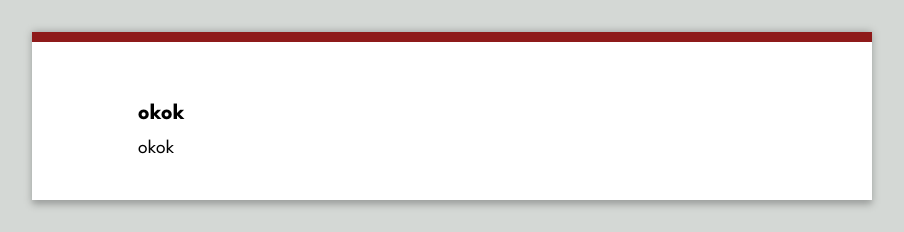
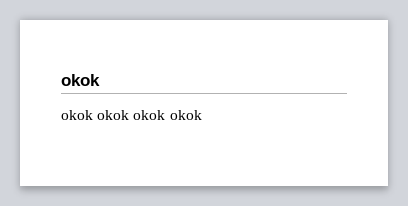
(175, 146) none -> [97,110,202,120] okok okok okok

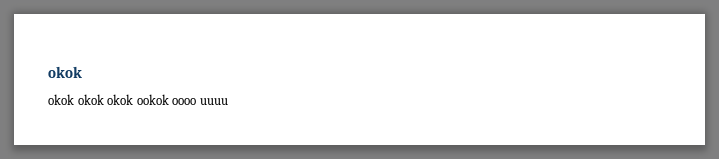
[169,110,202,120] okok -> [136,94,228,105] ookok oooo uuuu

